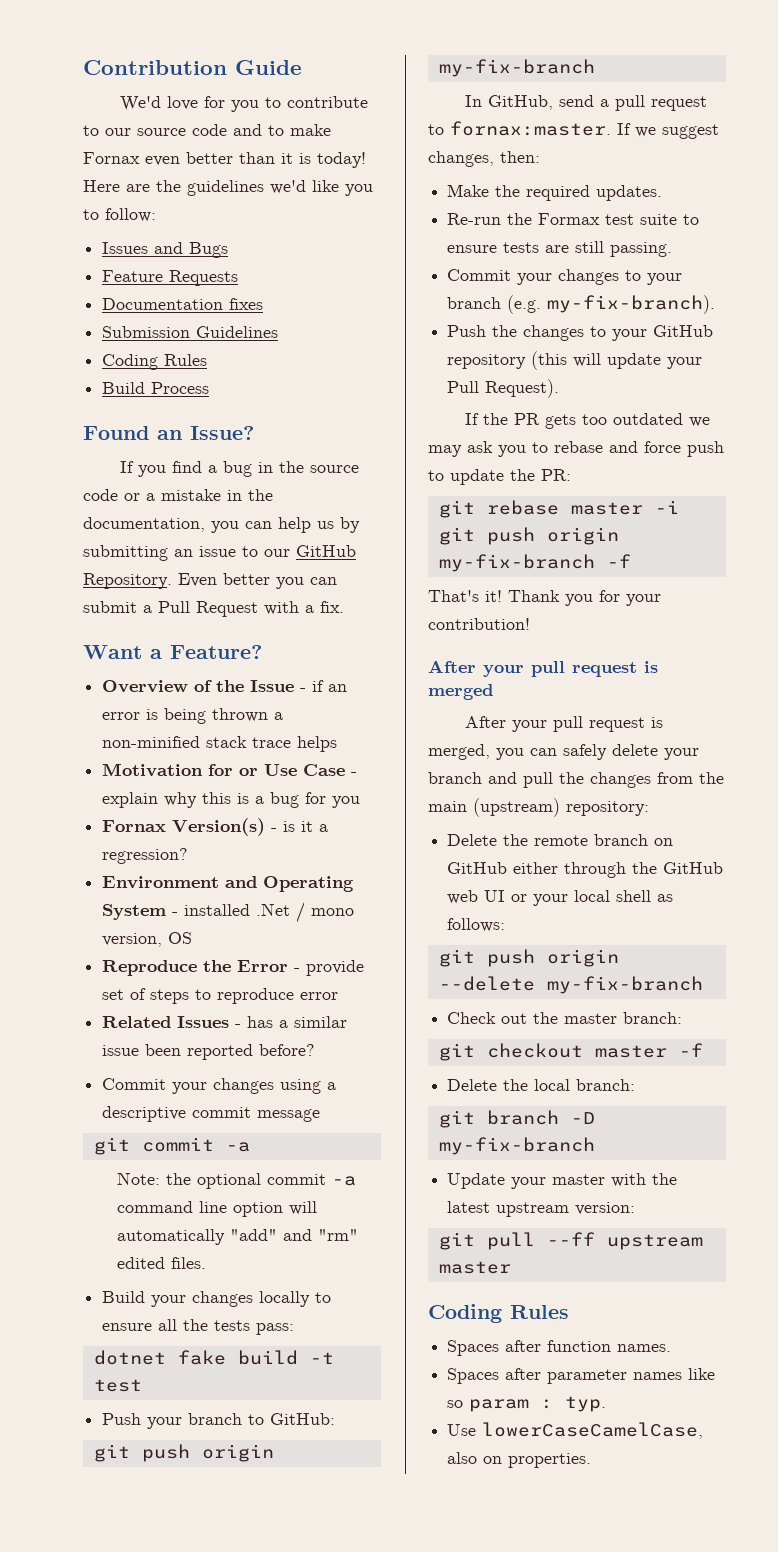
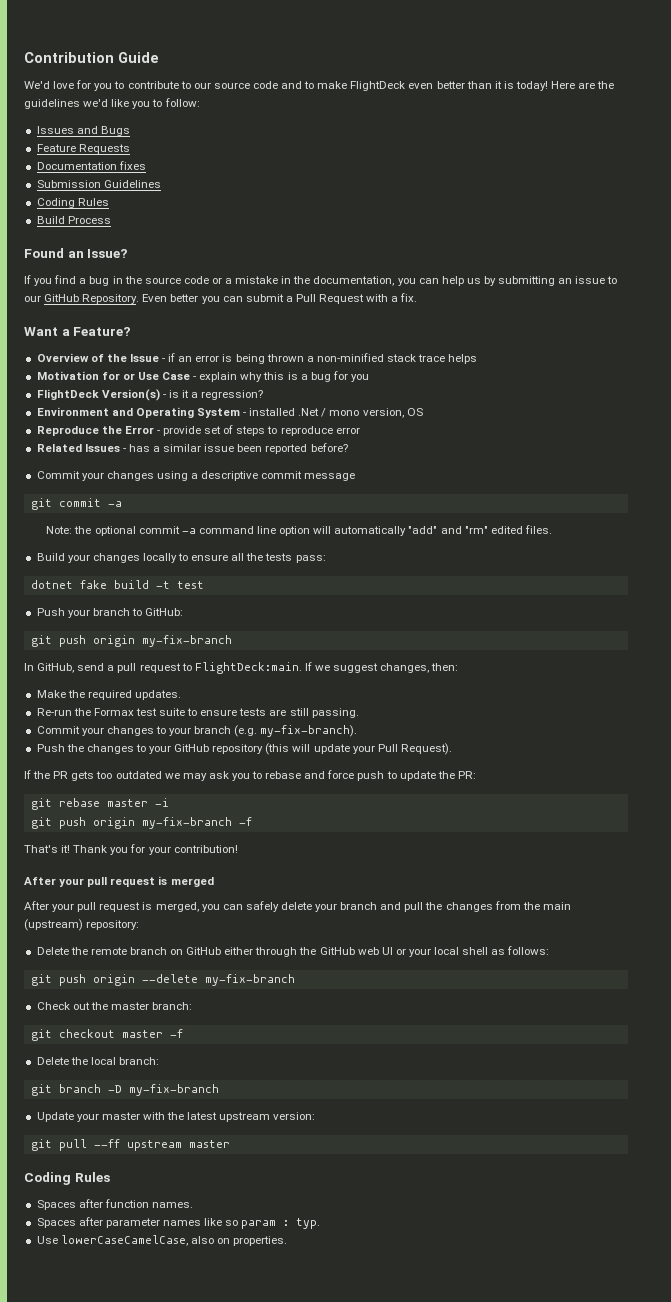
[83,152,140,164] Fornax -> [350,81,406,91] FlightDeck
[102,820,167,832] Fornax -> [36,389,99,400] FlightDeck
[450,121,611,136] fornax:master. -> [194,662,302,674] FlightDeck:main.

